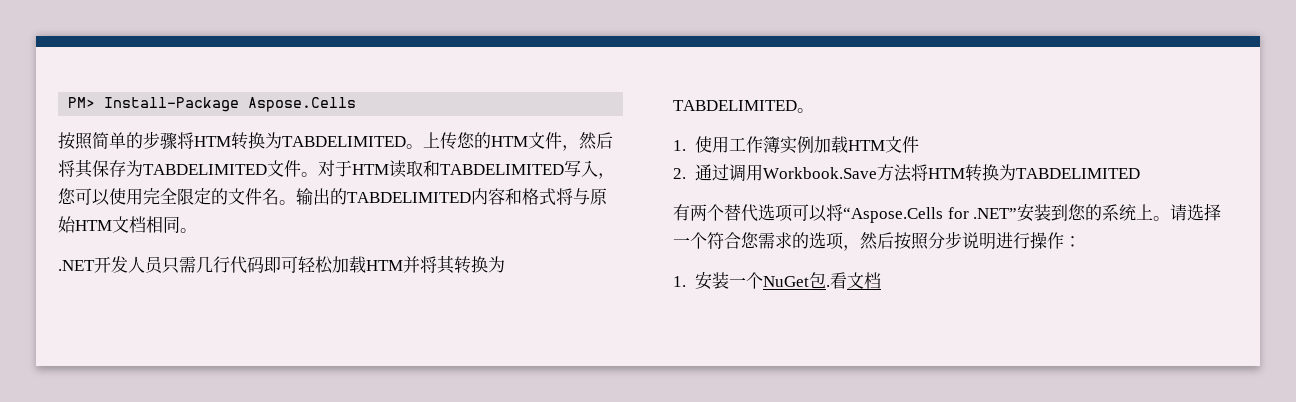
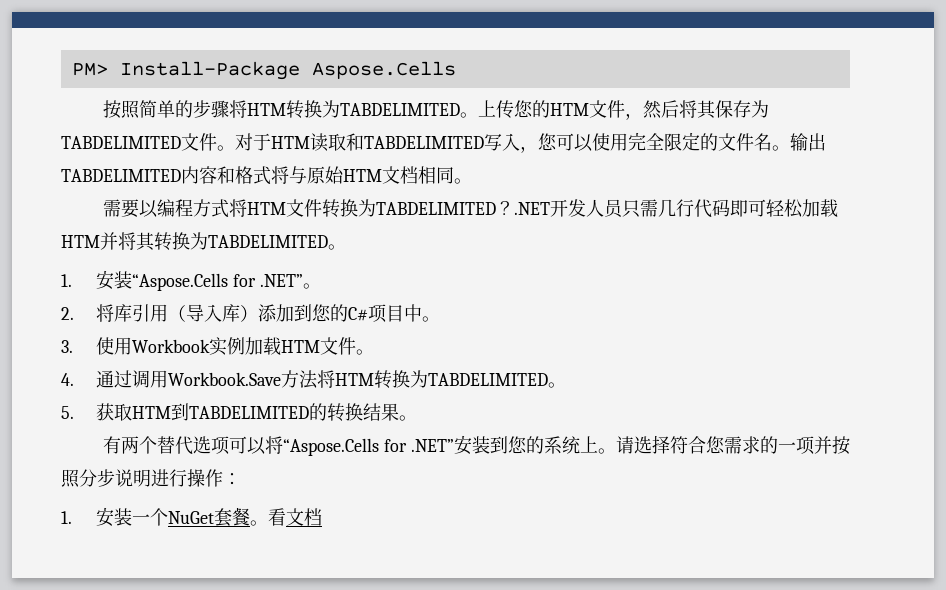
[330,188,347,205] 的 -> (826, 142) none
(197, 230) none -> [103,199,515,218] 需要以编程方式将HTM文件转换为TABDELIMITED？
[694,136,780,153] 使用工作簿 -> [95,270,321,291] [61,304,440,323] [61,337,210,355] 安装“Aspose.Cells for .NET”。 // 2.将库引用（导入库）添加到您的C#项目中。 // 3.使用Workbook
[673,168,686,179] // 2. -> [355,349,374,355] [61,373,74,386] 。 // 4.
(1140, 173) none -> [547,382,566,388] [61,403,417,422] 。 // 5.获取HTM到TABDELIMITED的转换结果。
[673,232,707,249] 一个 -> (670, 444) none
[809,232,894,251] 选项，然后 -> [777,436,832,455] 一项并
[808,272,830,289] 包. -> [213,507,268,527] 套餐。

